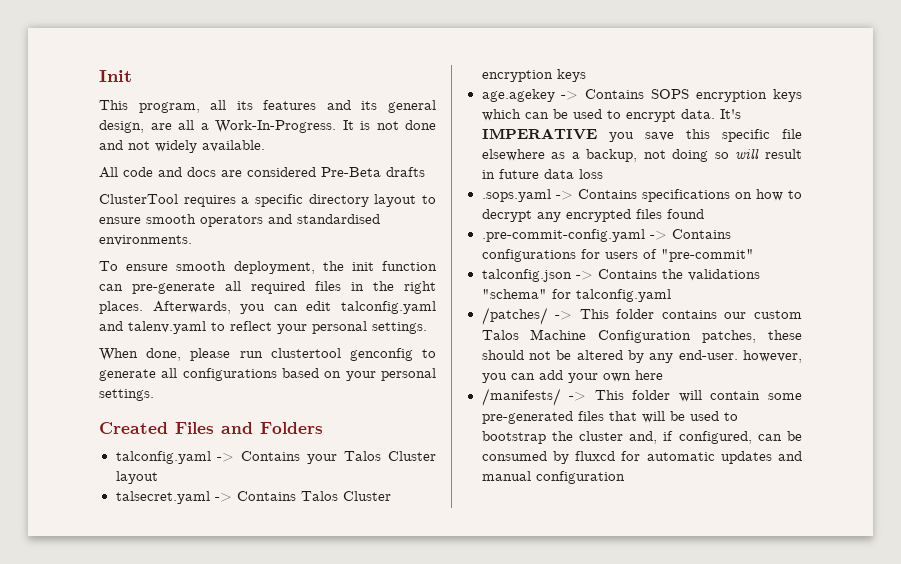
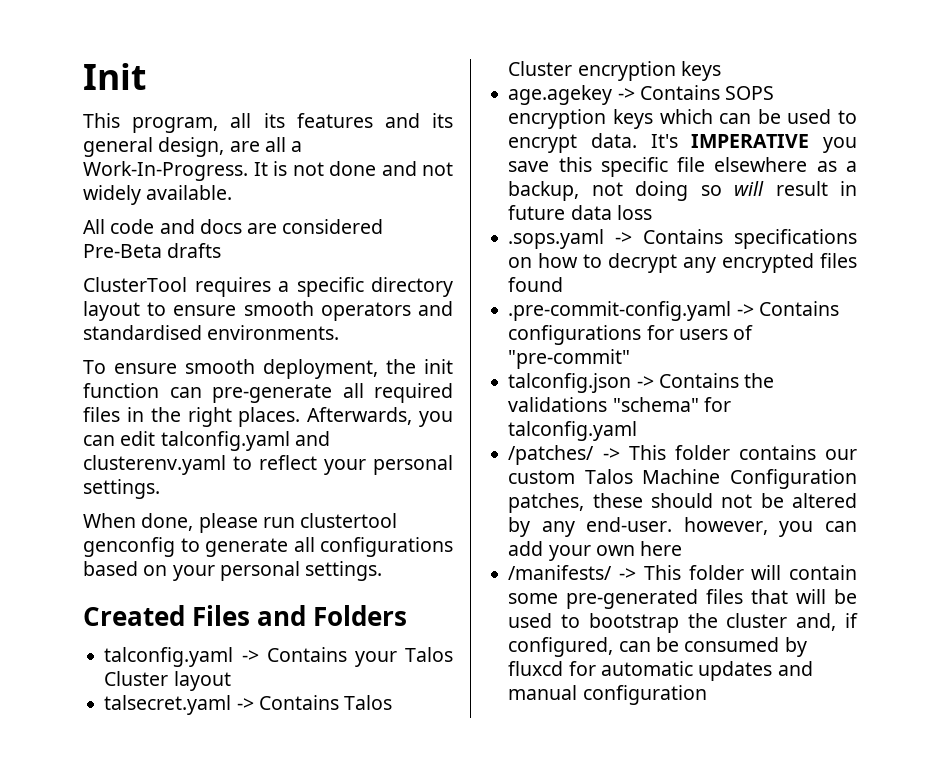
[128,321,206,334] talenv.yaml -> [83,455,226,475] clusterenv.yaml

